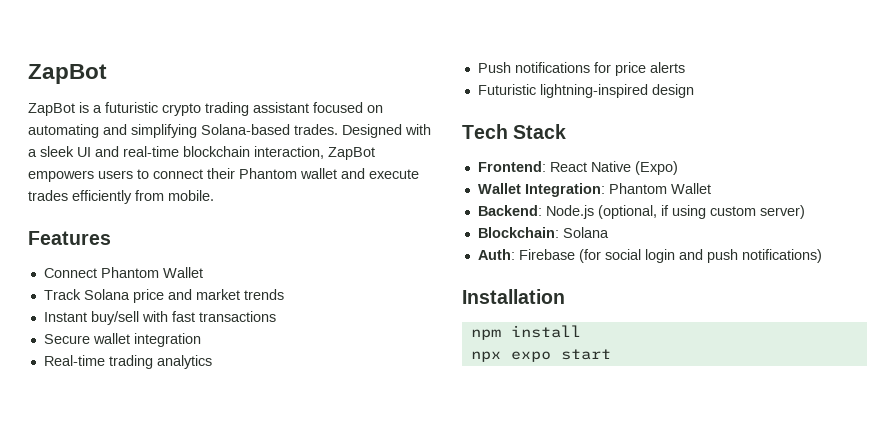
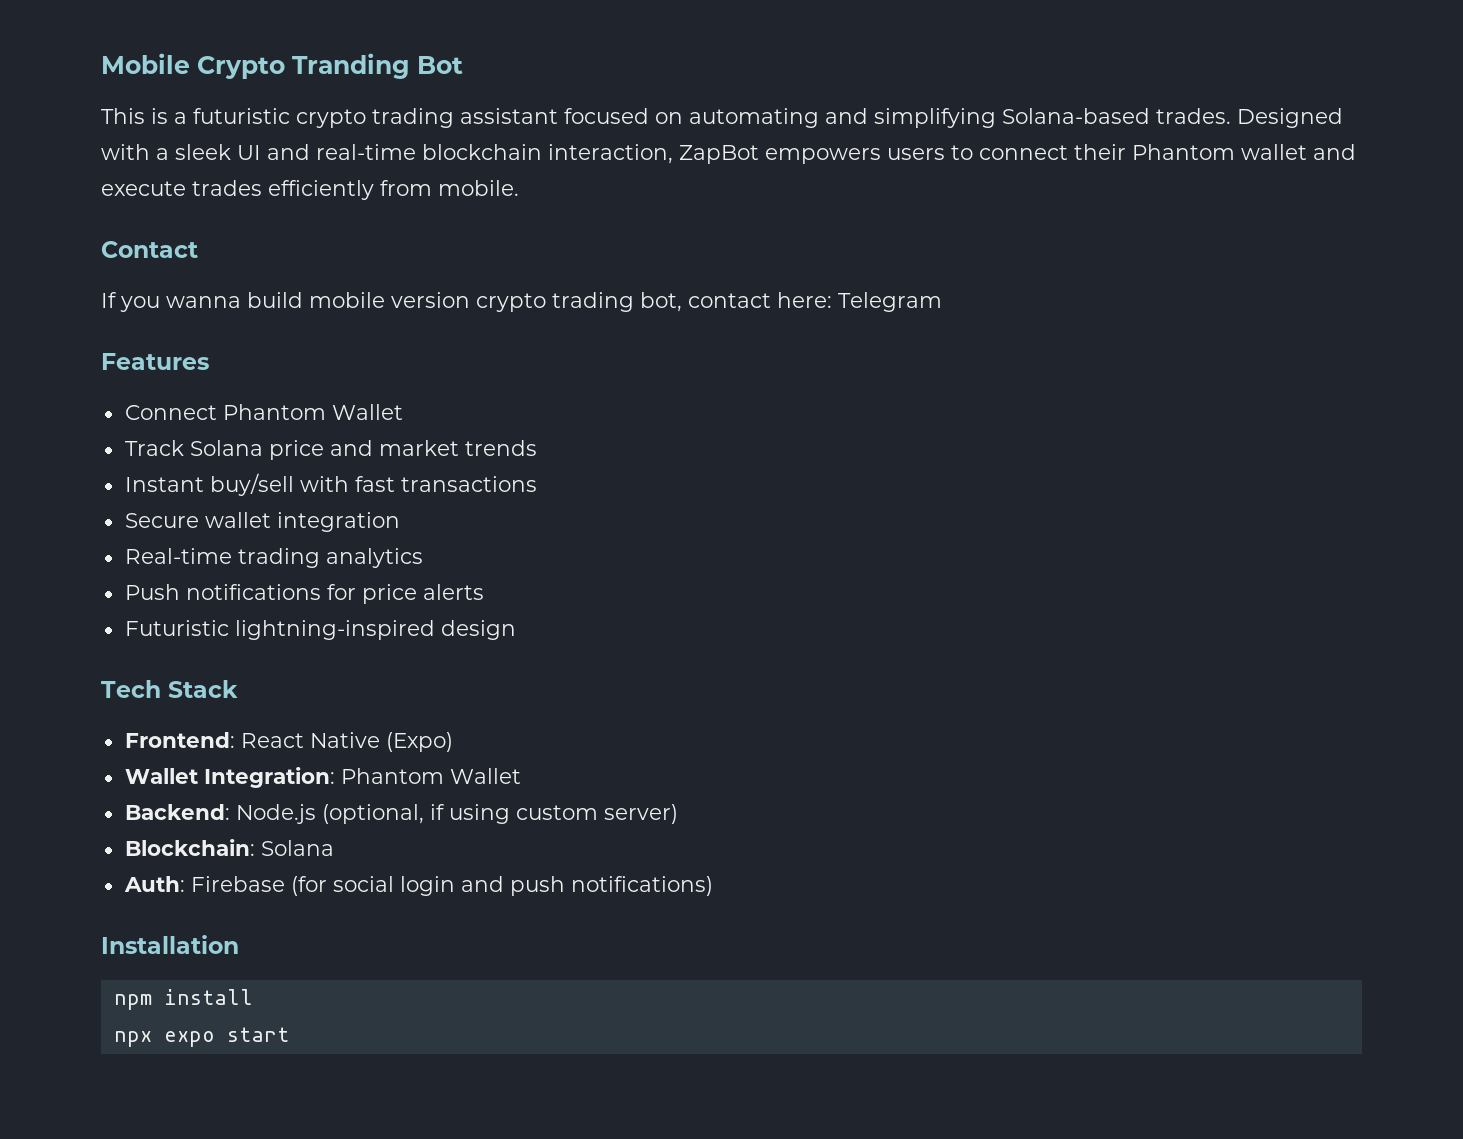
[28,64,107,84] [28,103,75,116] ZapBot // ZapBot -> [101,53,463,79] [101,108,145,124] Mobile Crypto Tranding Bot // This
(214, 195) none -> [101,241,198,258] [101,292,942,312] // Contact // If you wanna build mobile version crypto trading bot, contact here: Telegram

